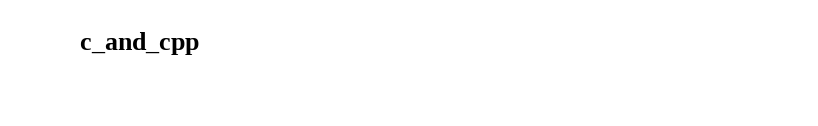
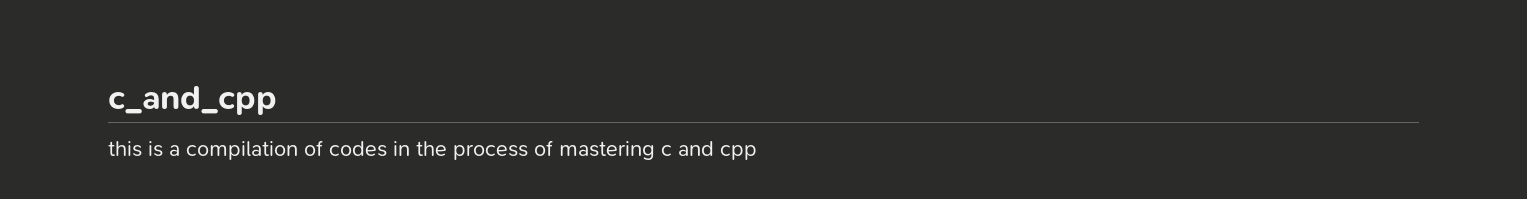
(199, 43) none -> [108,140,757,160] // this is a compilation of codes in the process of mastering c and cpp

